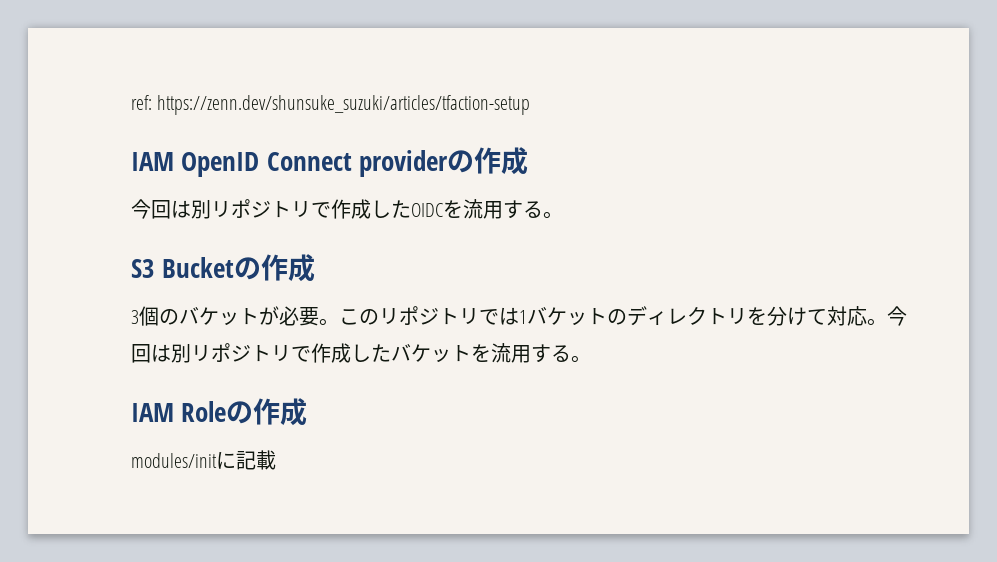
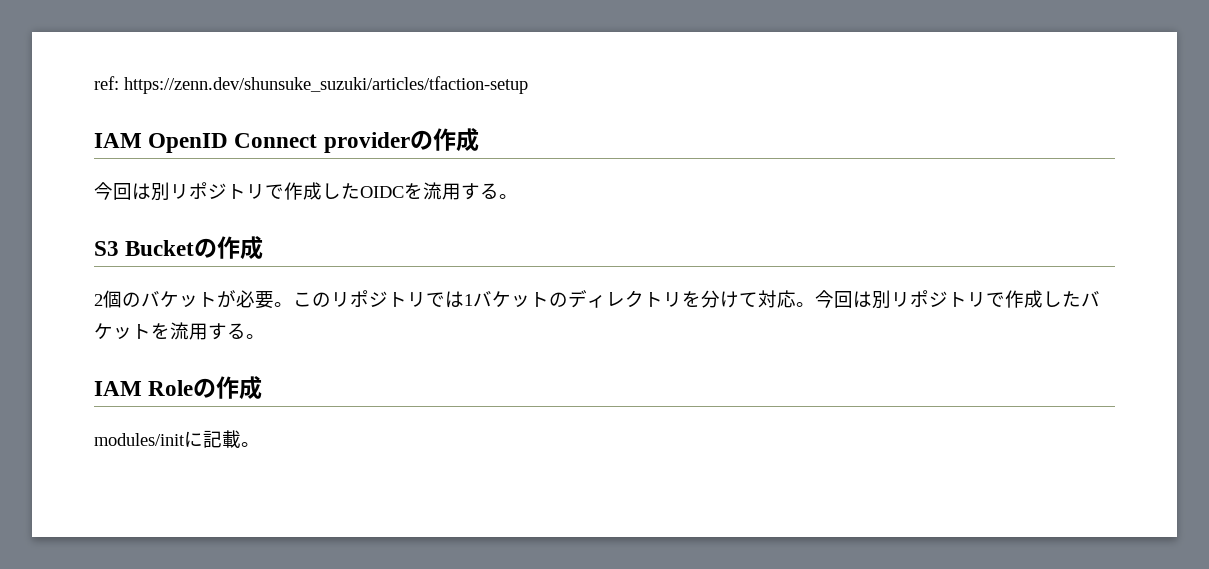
[131,310,139,324] 3 -> [94,294,103,306] 2
(276, 460) none -> [241,442,260,447] 。

